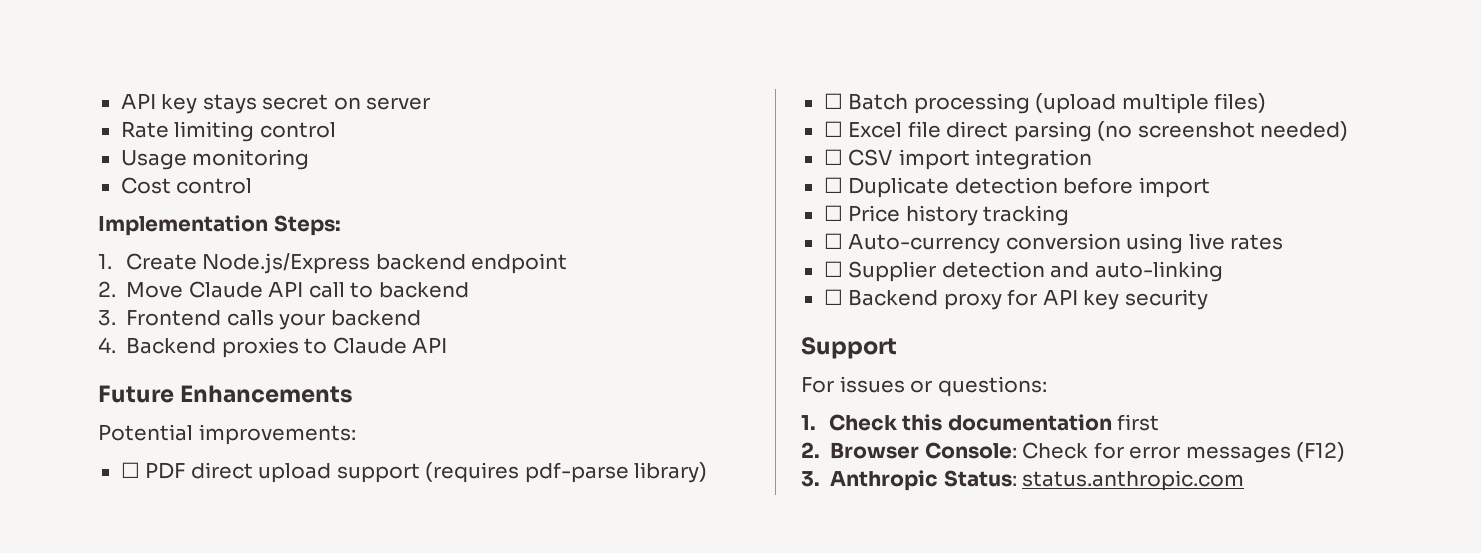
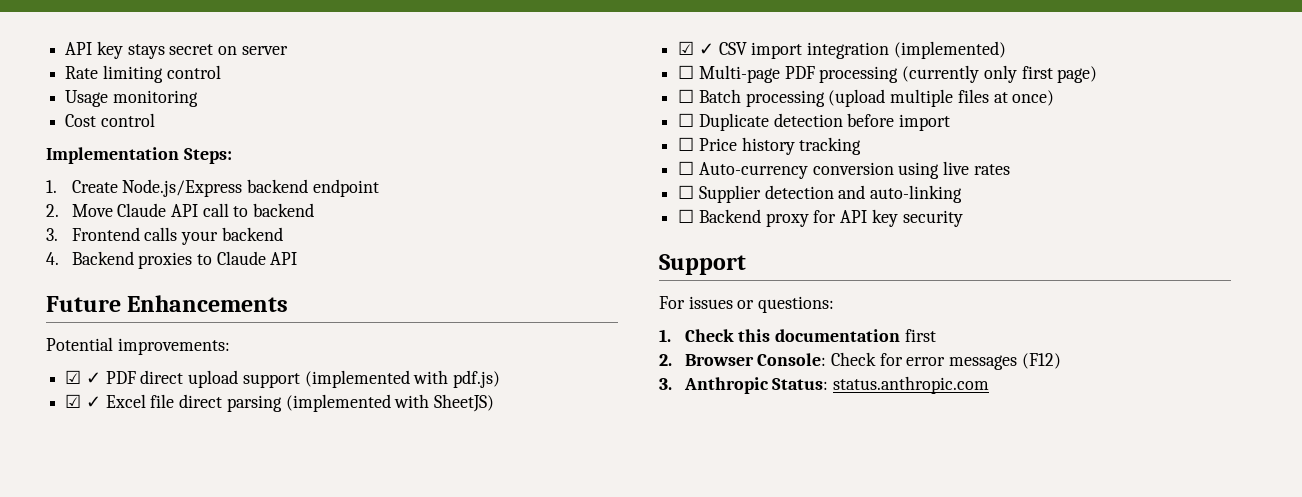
[120,462,140,478] ☐ -> [65,370,101,384] ☑ ✓
[425,462,708,483] (requires pdf-parse library) -> [304,370,501,388] [65,394,495,412] [678,41,1006,59] [678,65,1098,83] (implemented with pdf.js) // ☑ ✓ Excel file direct parsing (implemented with SheetJS) // ☑ ✓ CSV import integration (implemented) // ☐ Multi-page PDF processing (currently only first page)
[1214,93,1267,113] [823,121,1349,142] [823,149,1093,170] files) // ☐ Excel file direct parsing (no screenshot needed) // ☐ CSV import integration -> [957,89,1055,106] files at once)

